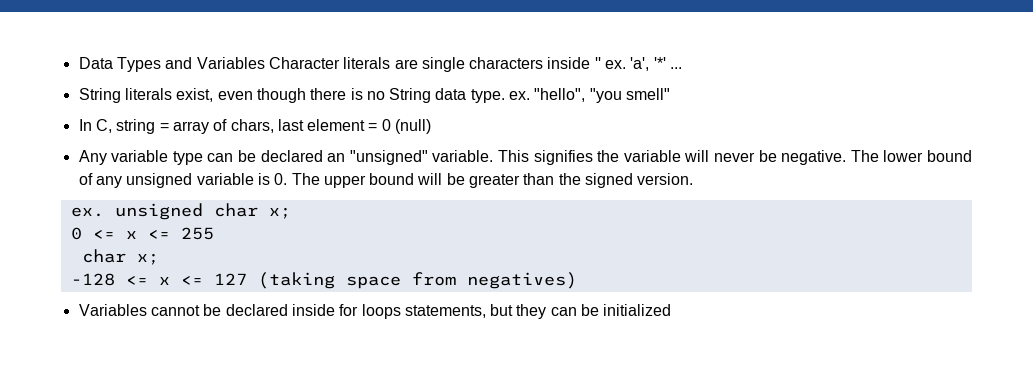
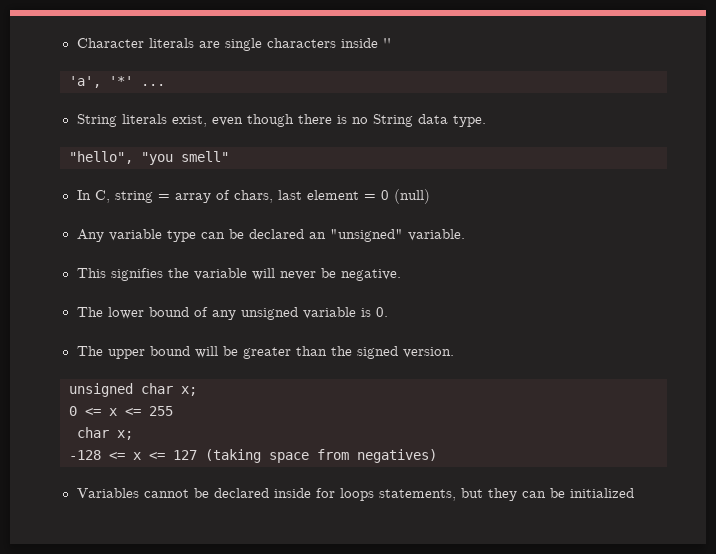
[78,57,265,72] Data Types and Variables -> (76, 43) none
[605,60,627,69] ex. -> (391, 43) //
[509,91,531,100] ex. -> (486, 121) //
(494, 156) none -> (465, 235) //
(847, 157) none -> (401, 275) //
(288, 179) none -> (388, 312) //
[70,207,104,217] ex. -> (454, 352) none

